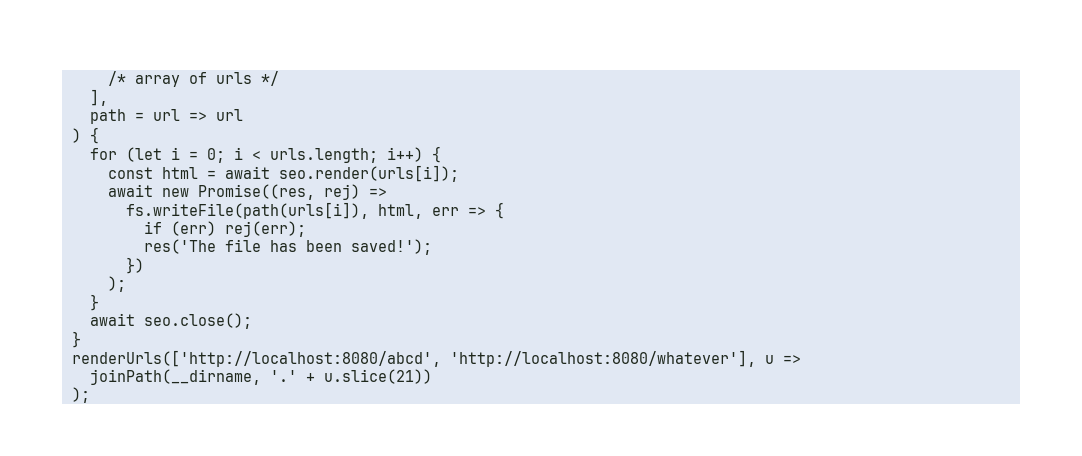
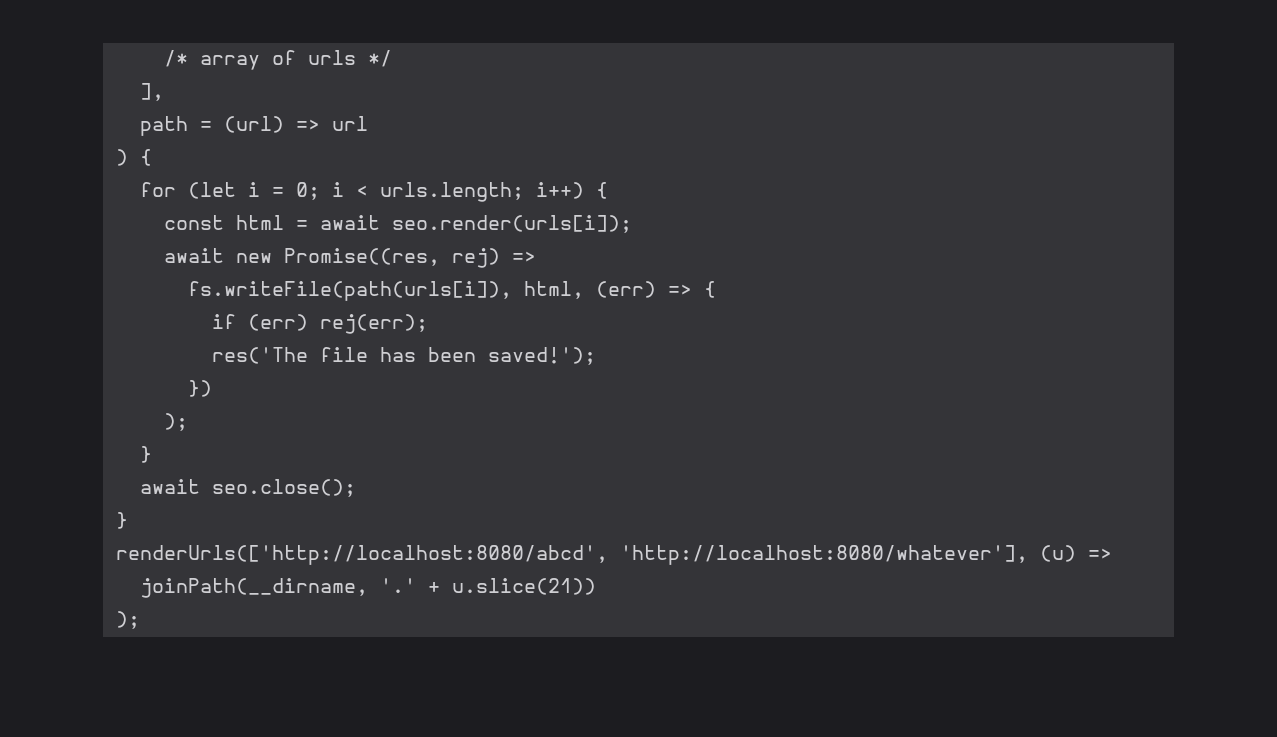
[153,109,181,121] url -> [223,116,284,133] (url)
[432,207,460,216] err -> [595,281,656,298] (err)
[765,355,775,364] u -> [1039,545,1076,562] (u)

